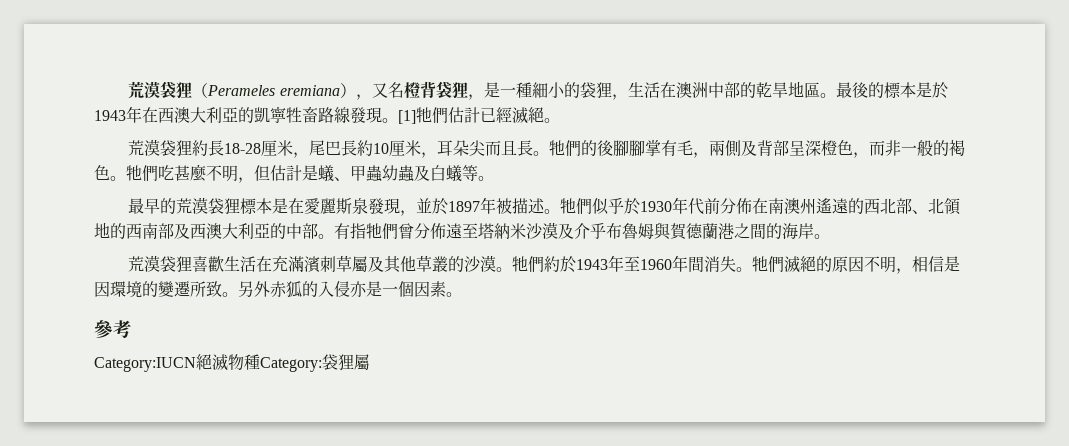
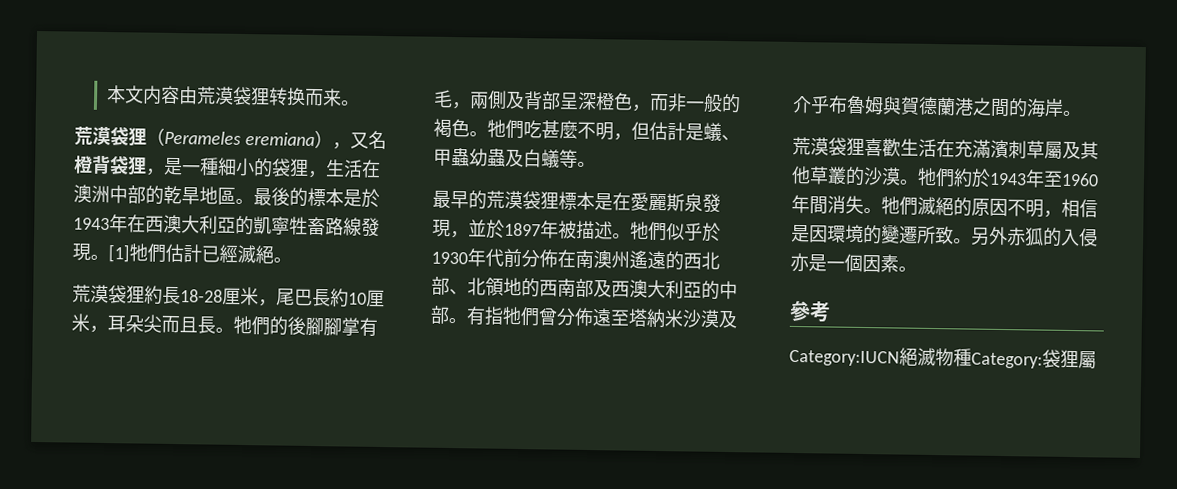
(128, 89) none -> [105,84,360,107] 本文内容由荒漠袋狸转换而来。 //

